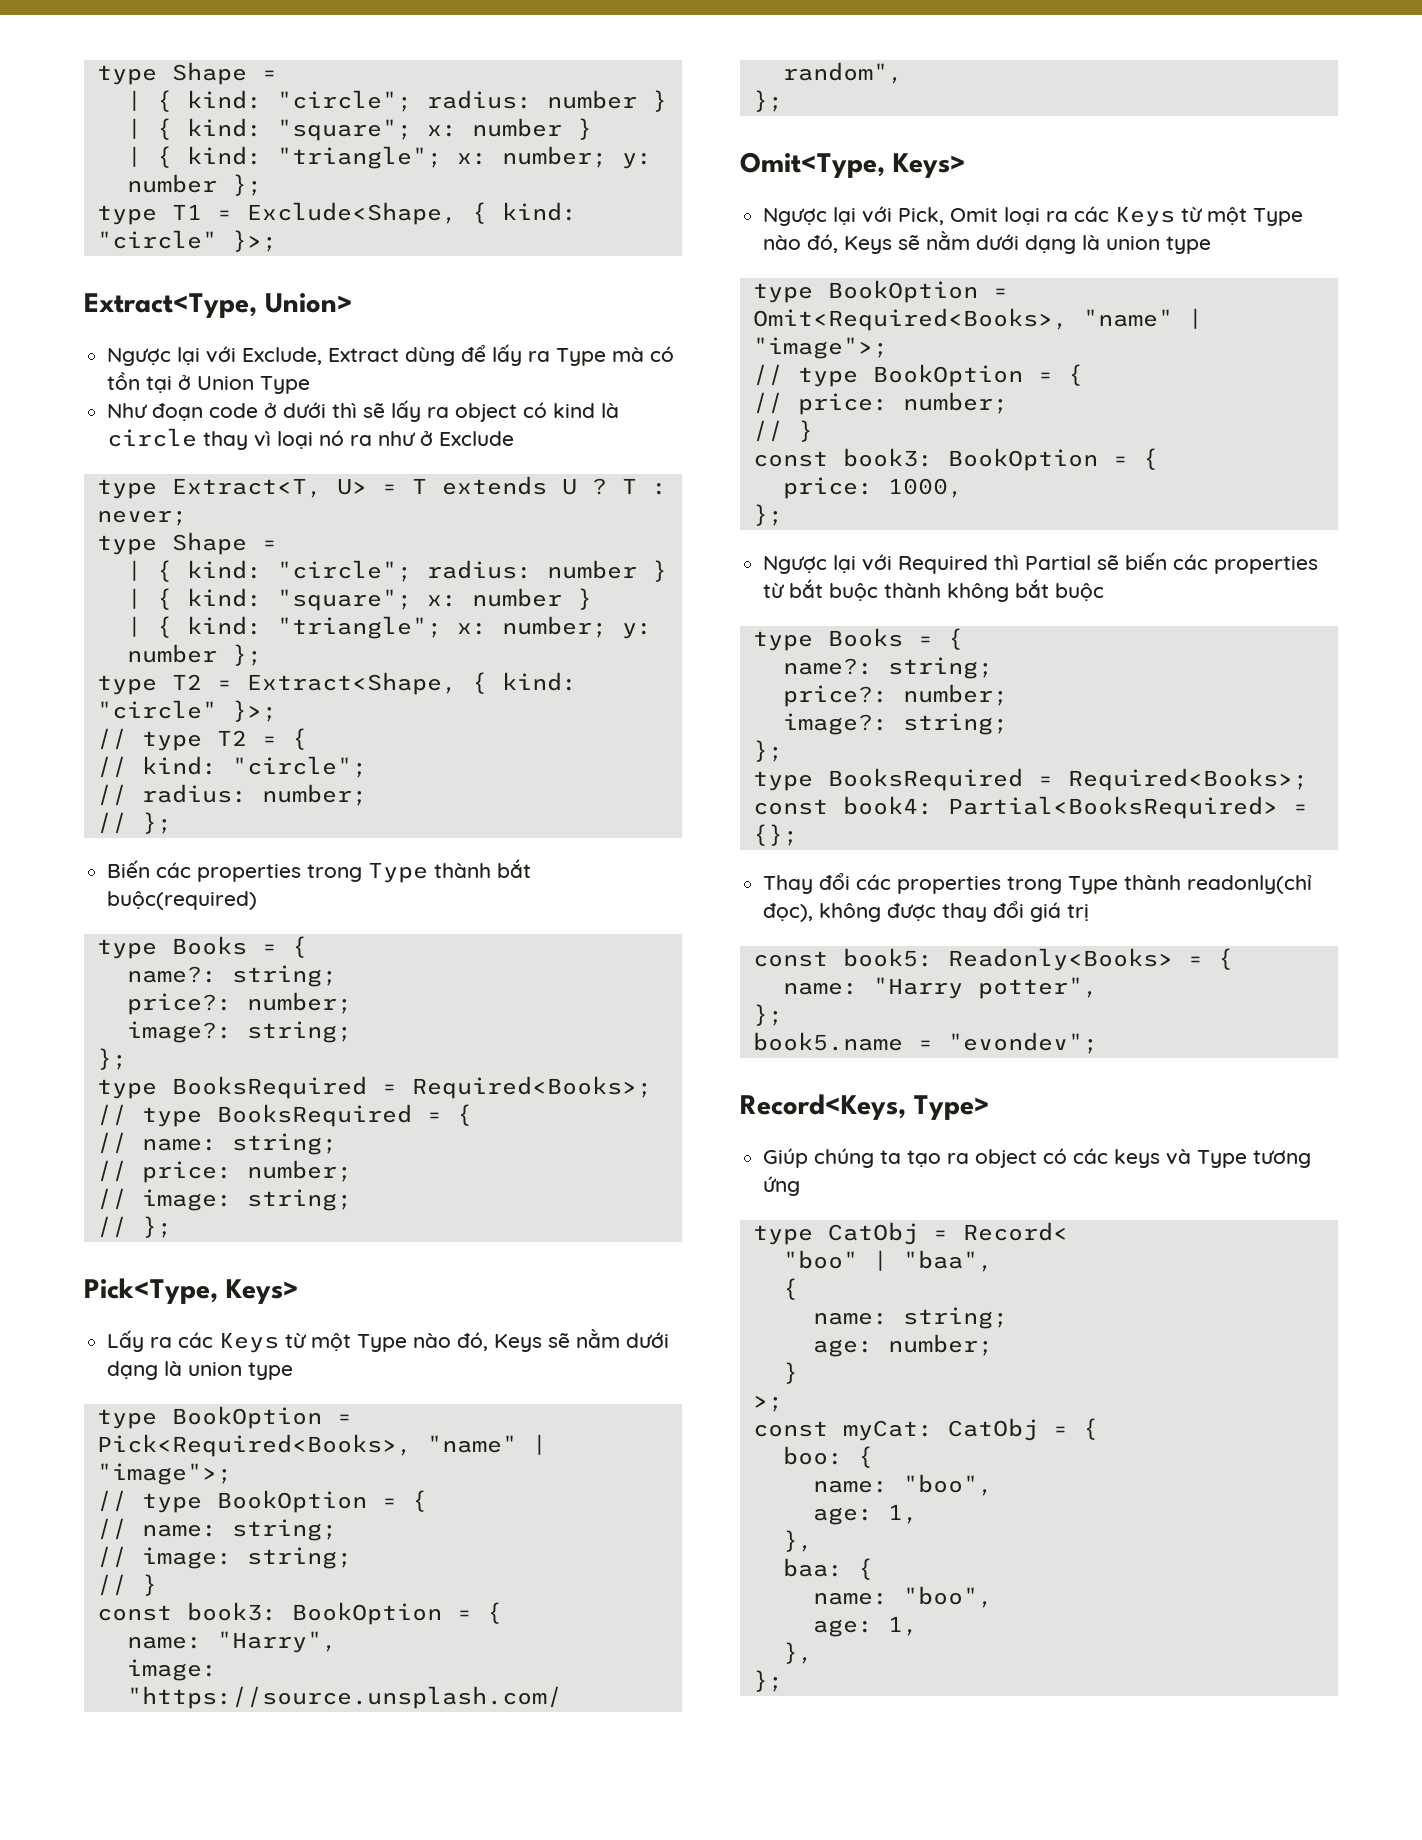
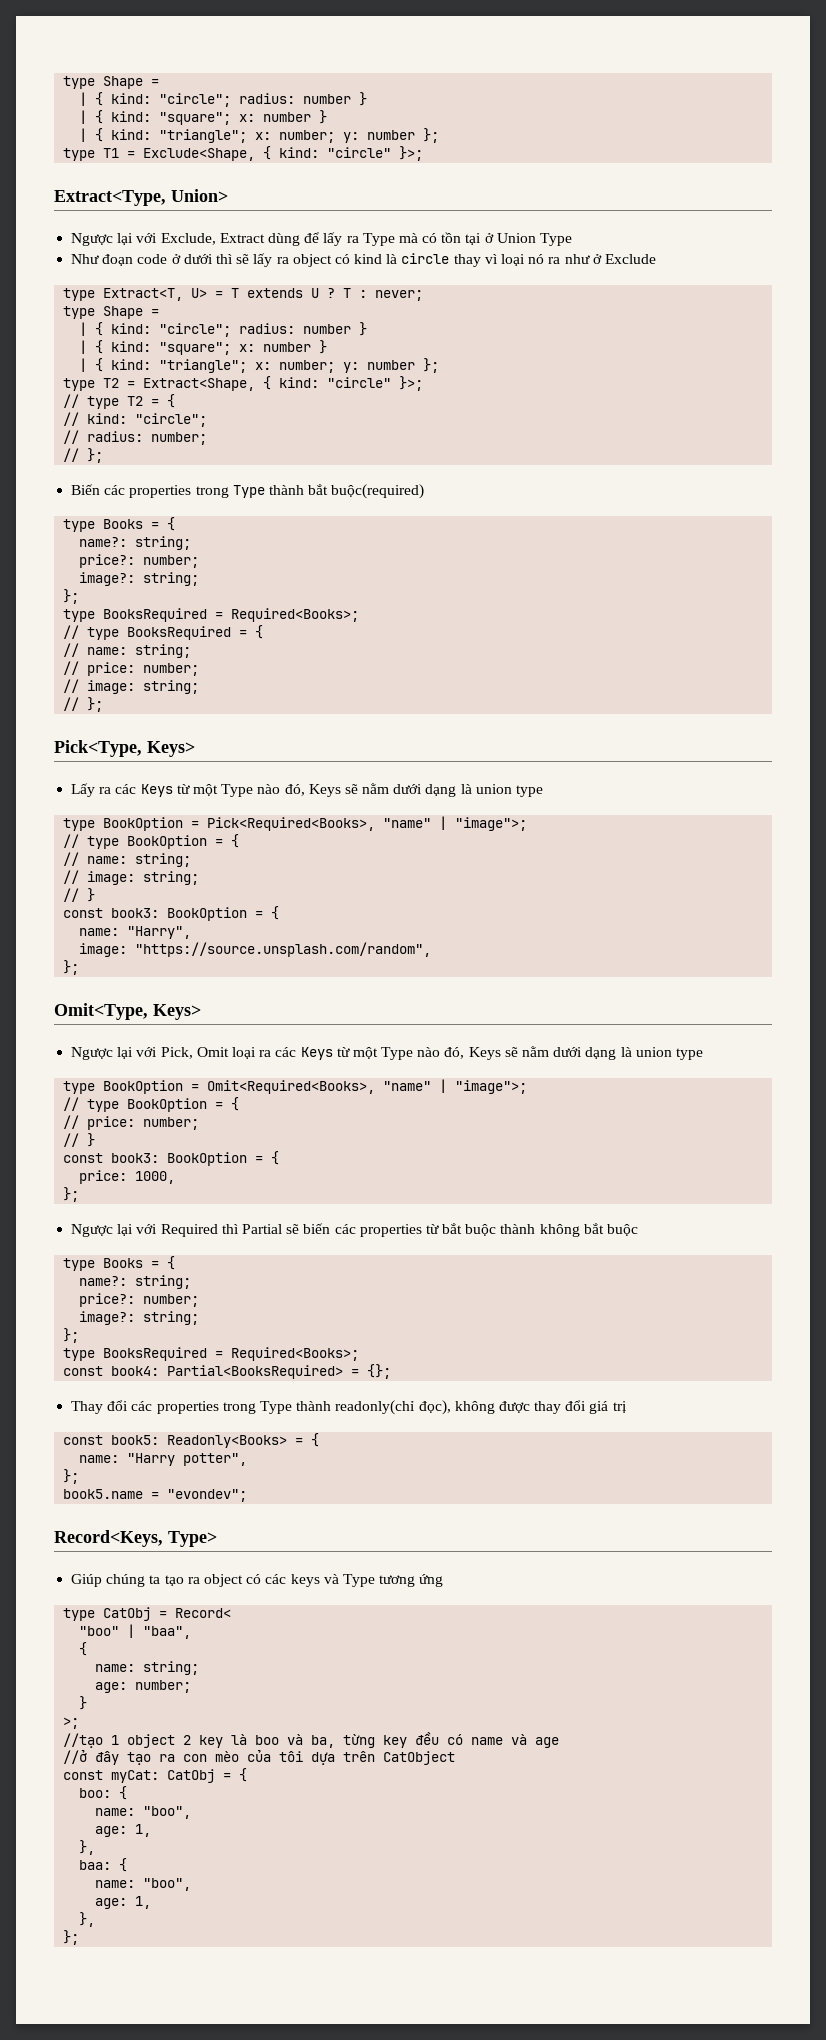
(783, 1403) none -> [63,1732,560,1748] [63,1750,456,1765] // //tạo 1 object 2 key là boo và ba, từng key đều có name và age // //ở đây tạo ra con mèo của tôi dựa trên CatObject

